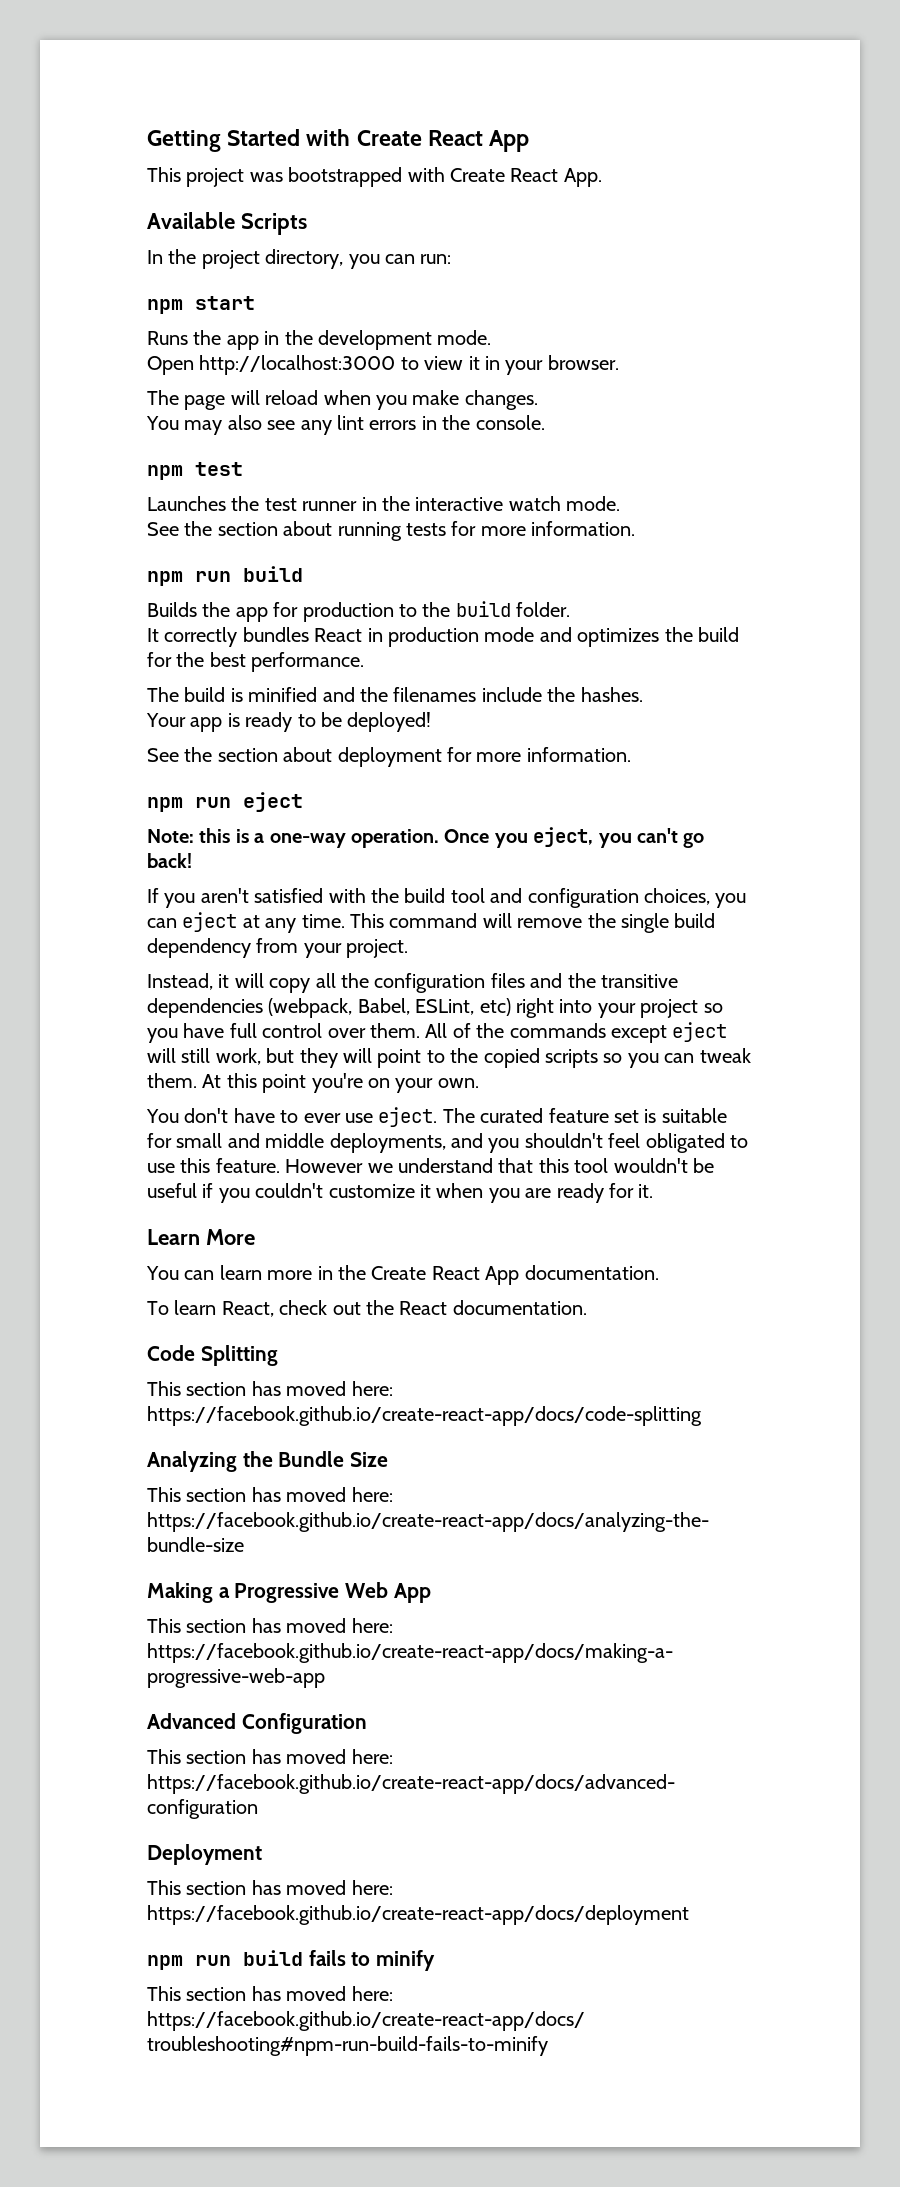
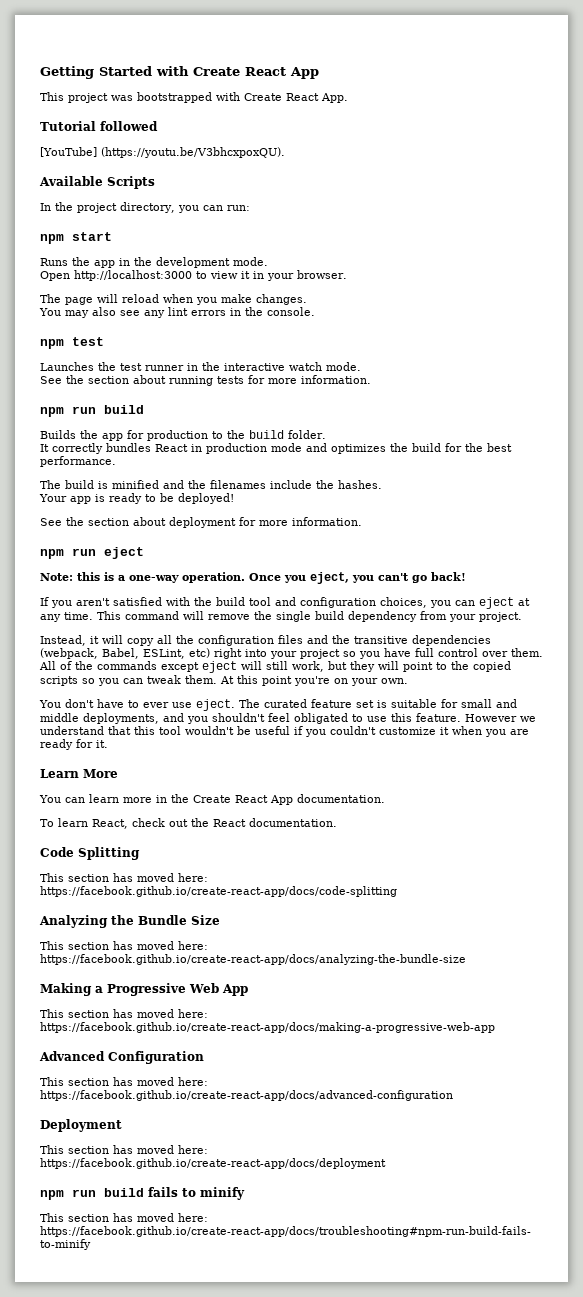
(602, 177) none -> [40,121,158,131] [40,147,285,158] // Tutorial followed // [YouTube] (https://youtu.be/V3bhcxpoxQU).

